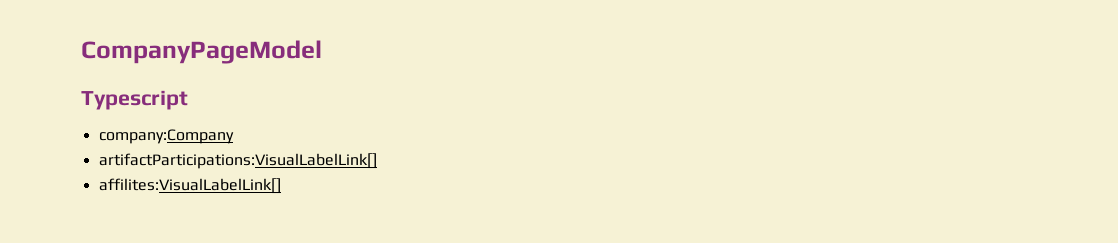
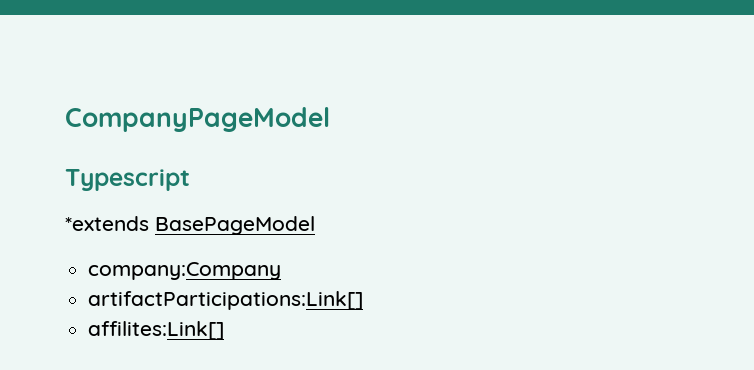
(188, 100) none -> [65,216,315,235] // *extends BasePageModel
[98,153,377,169] [98,178,281,194] artifactParticipations:VisualLabelLink[] // affilites:VisualLabelLink[] -> [88,291,364,310] [88,321,225,340] artifactParticipations:Link[] // affilites:Link[]

